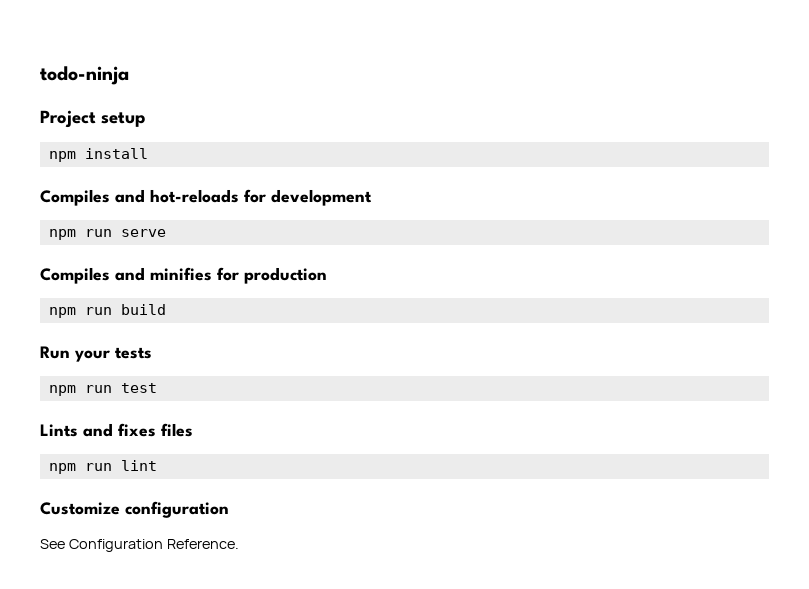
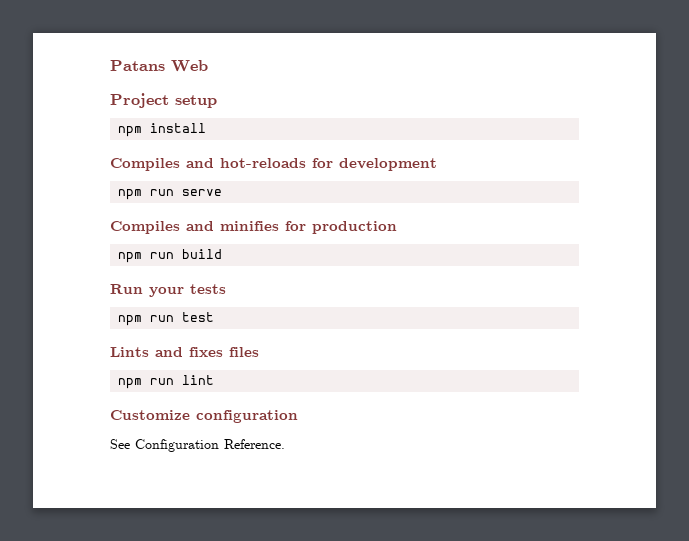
[40,66,129,85] todo-ninja -> [110,60,208,72] Patans Web

